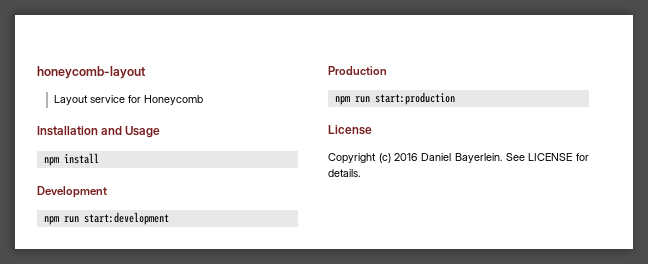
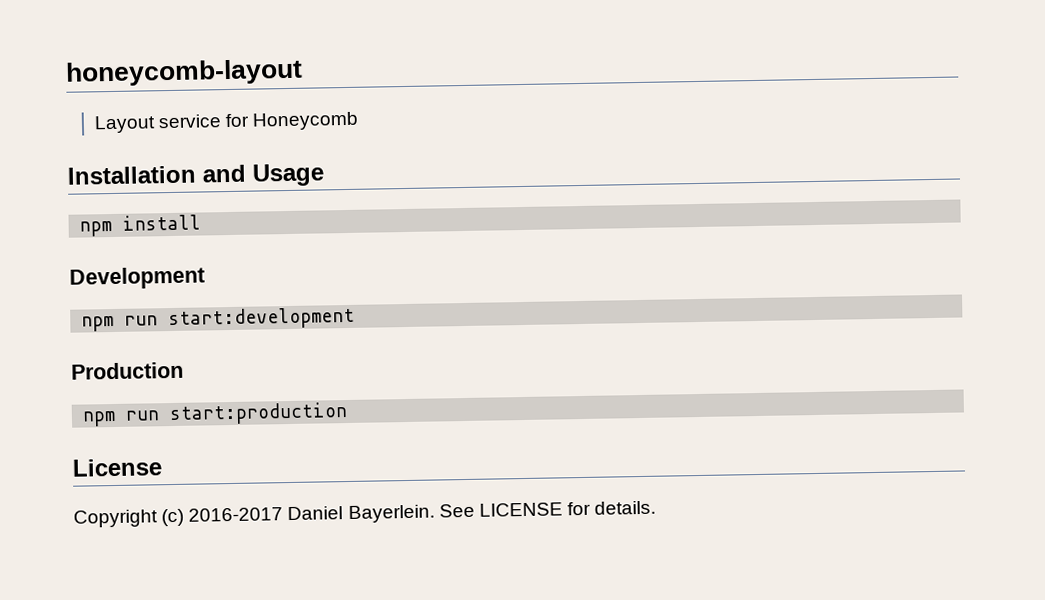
[394,153,418,161] 2016 -> [188,507,284,522] 2016-2017

